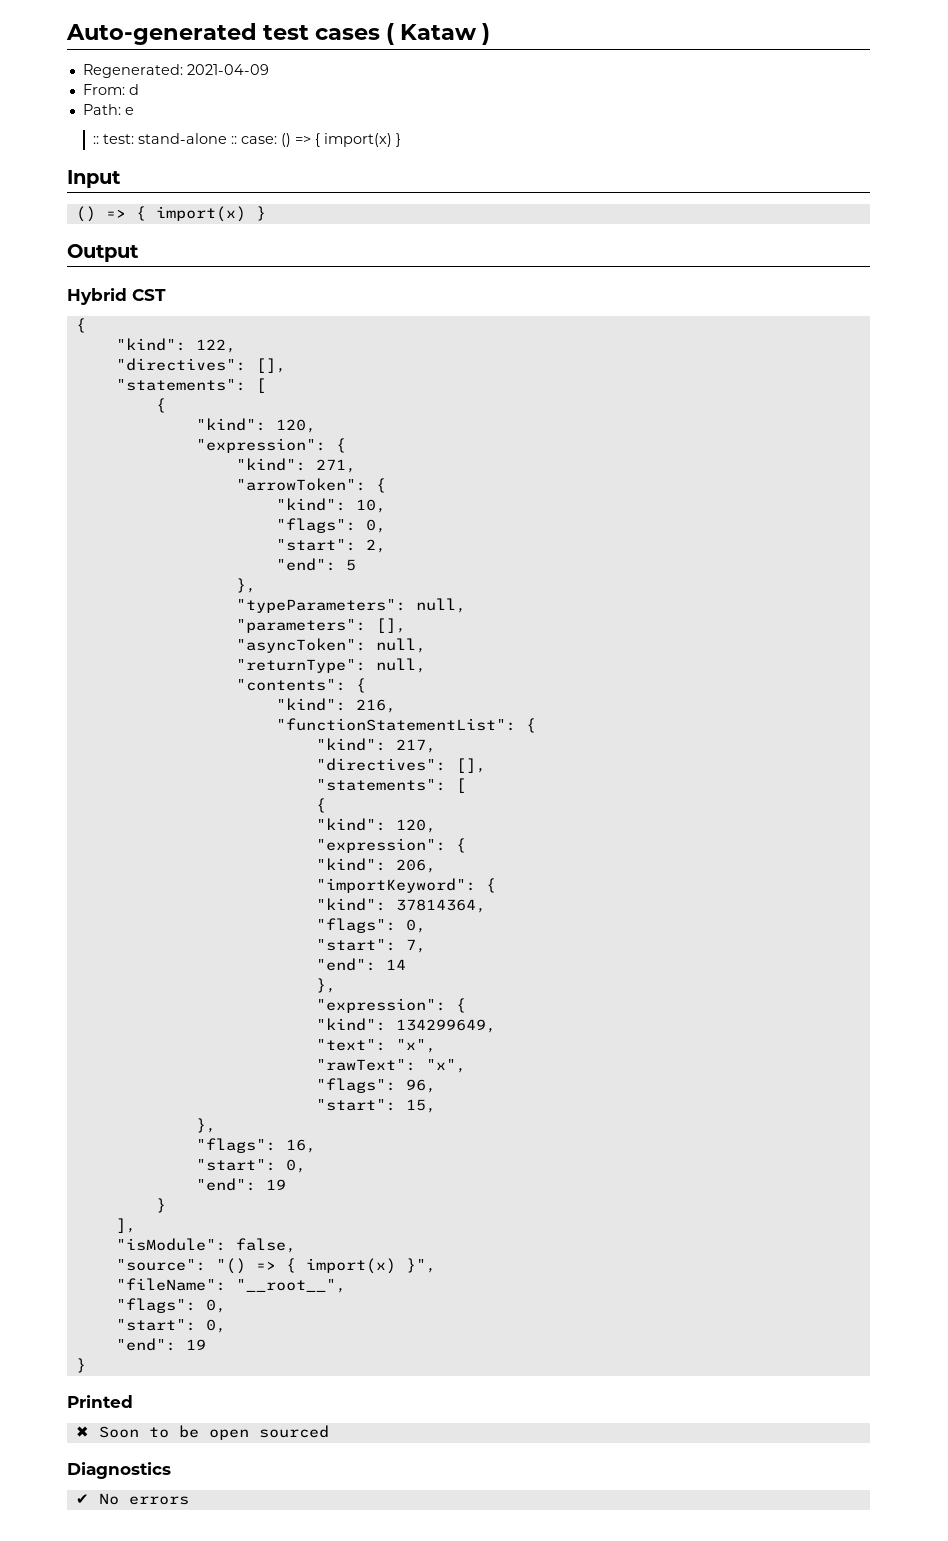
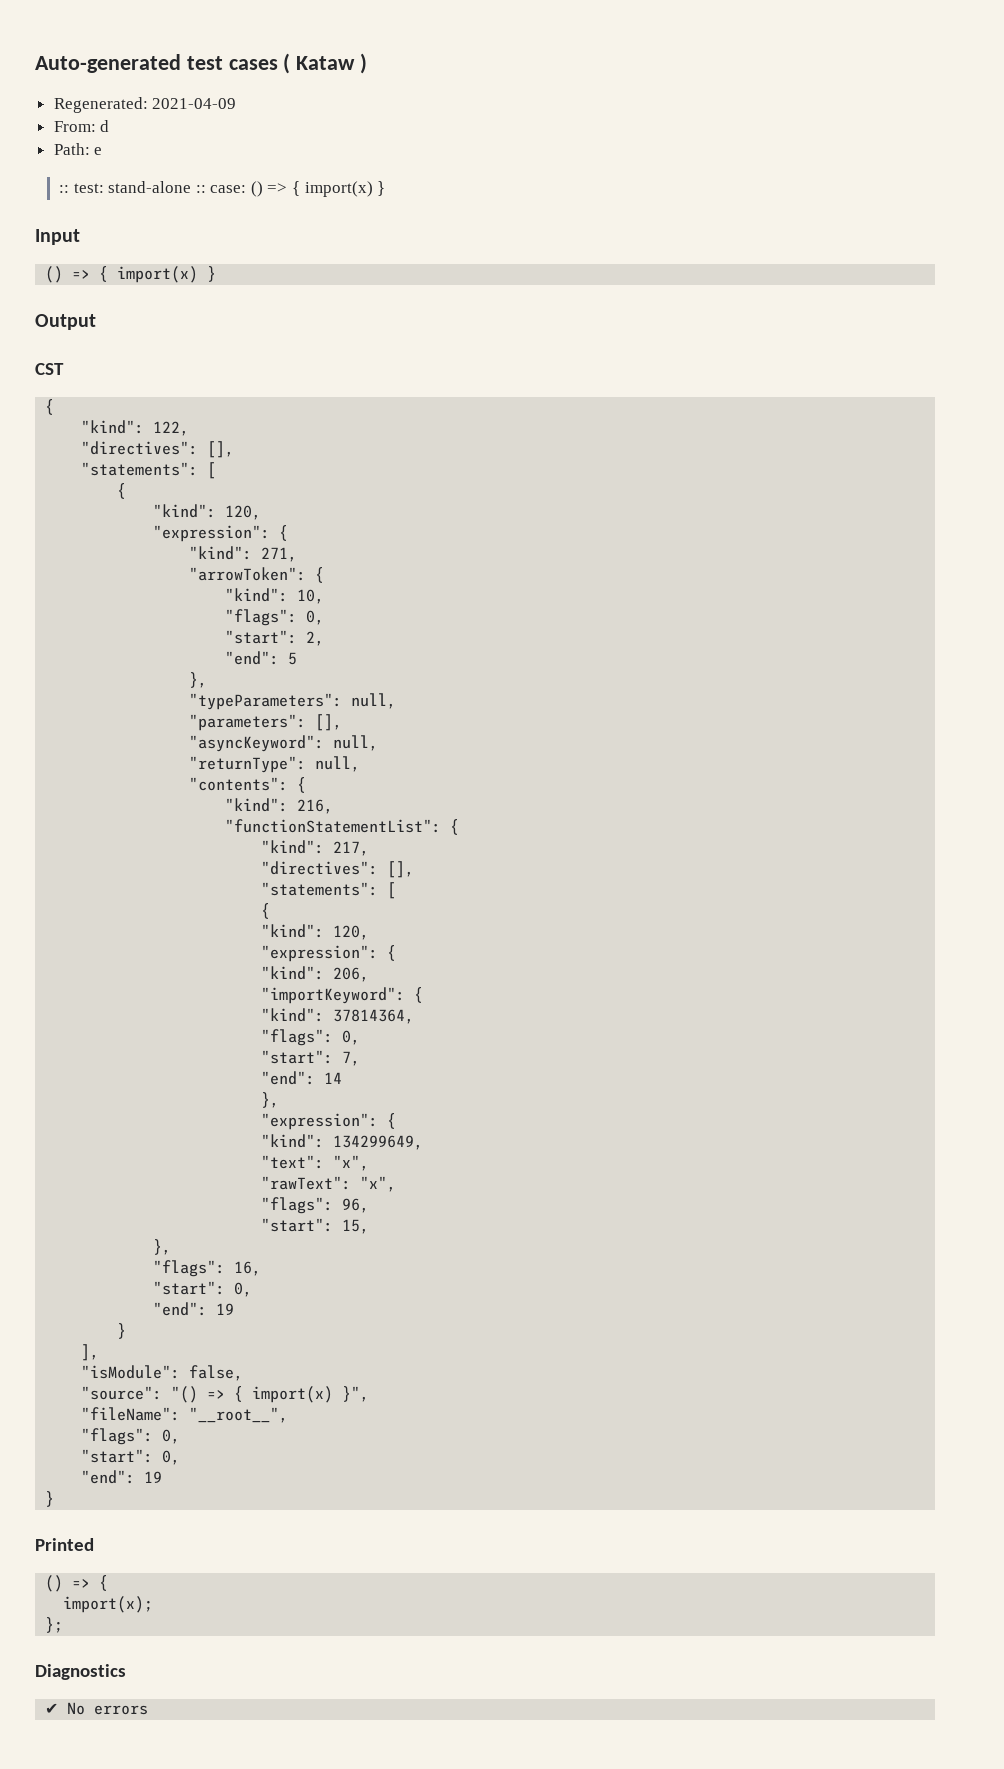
[67,288,127,305] Hybrid -> (96, 322) none
[235,638,366,653] "asyncToken": -> [189,735,325,752] "asyncKeyword":
[75,1425,329,1440] ✖ Soon to be open sourced -> [45,1575,109,1592] [63,1596,154,1613] [45,1617,64,1633] () => { // import(x); // };

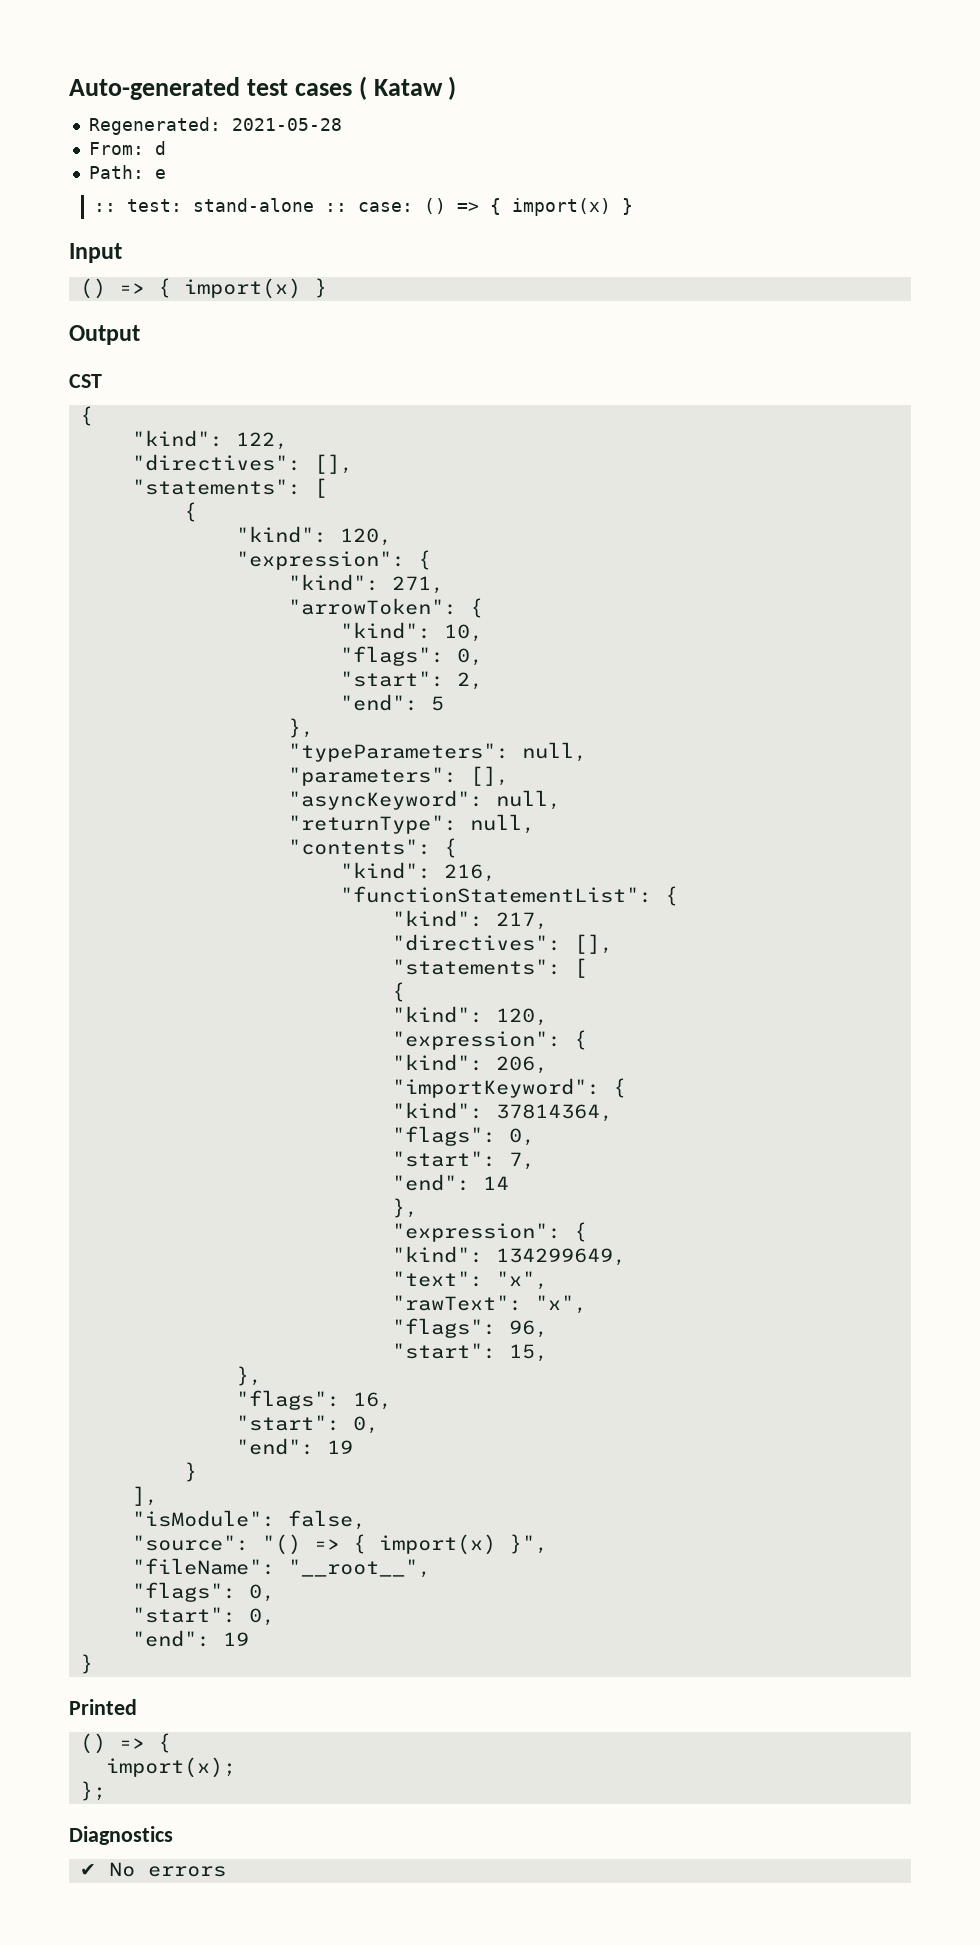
[152,98,237,109] 2021-04-09 -> [231,118,342,131] 2021-05-28

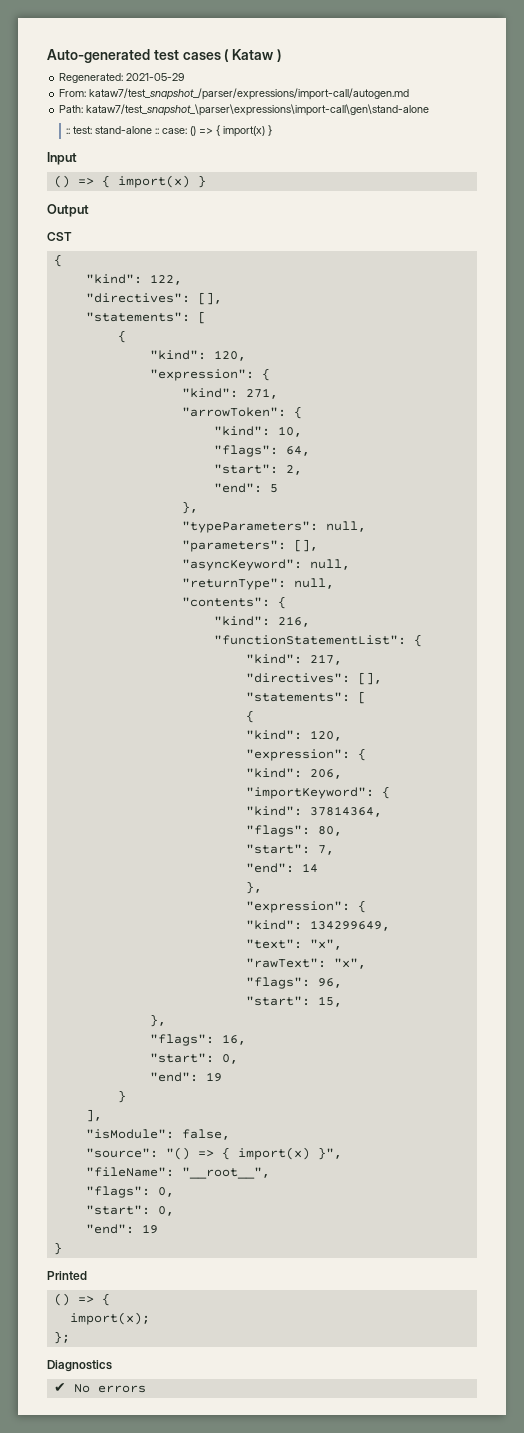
[231,118,342,131] 2021-05-28 -> [126,73,185,81] 2021-05-29
[154,141,166,155] d -> [89,88,410,100] kataw7/test_snapshot_/parser/expressions/import-call/autogen.md
[154,169,166,179] e -> [86,104,430,116] kataw7/test_snapshot_\parser\expressions\import-call\gen\stand-alone
[456,648,483,666] 0, -> [285,446,310,456] 64,
[508,1128,535,1146] 0, -> [317,826,342,836] 80,

